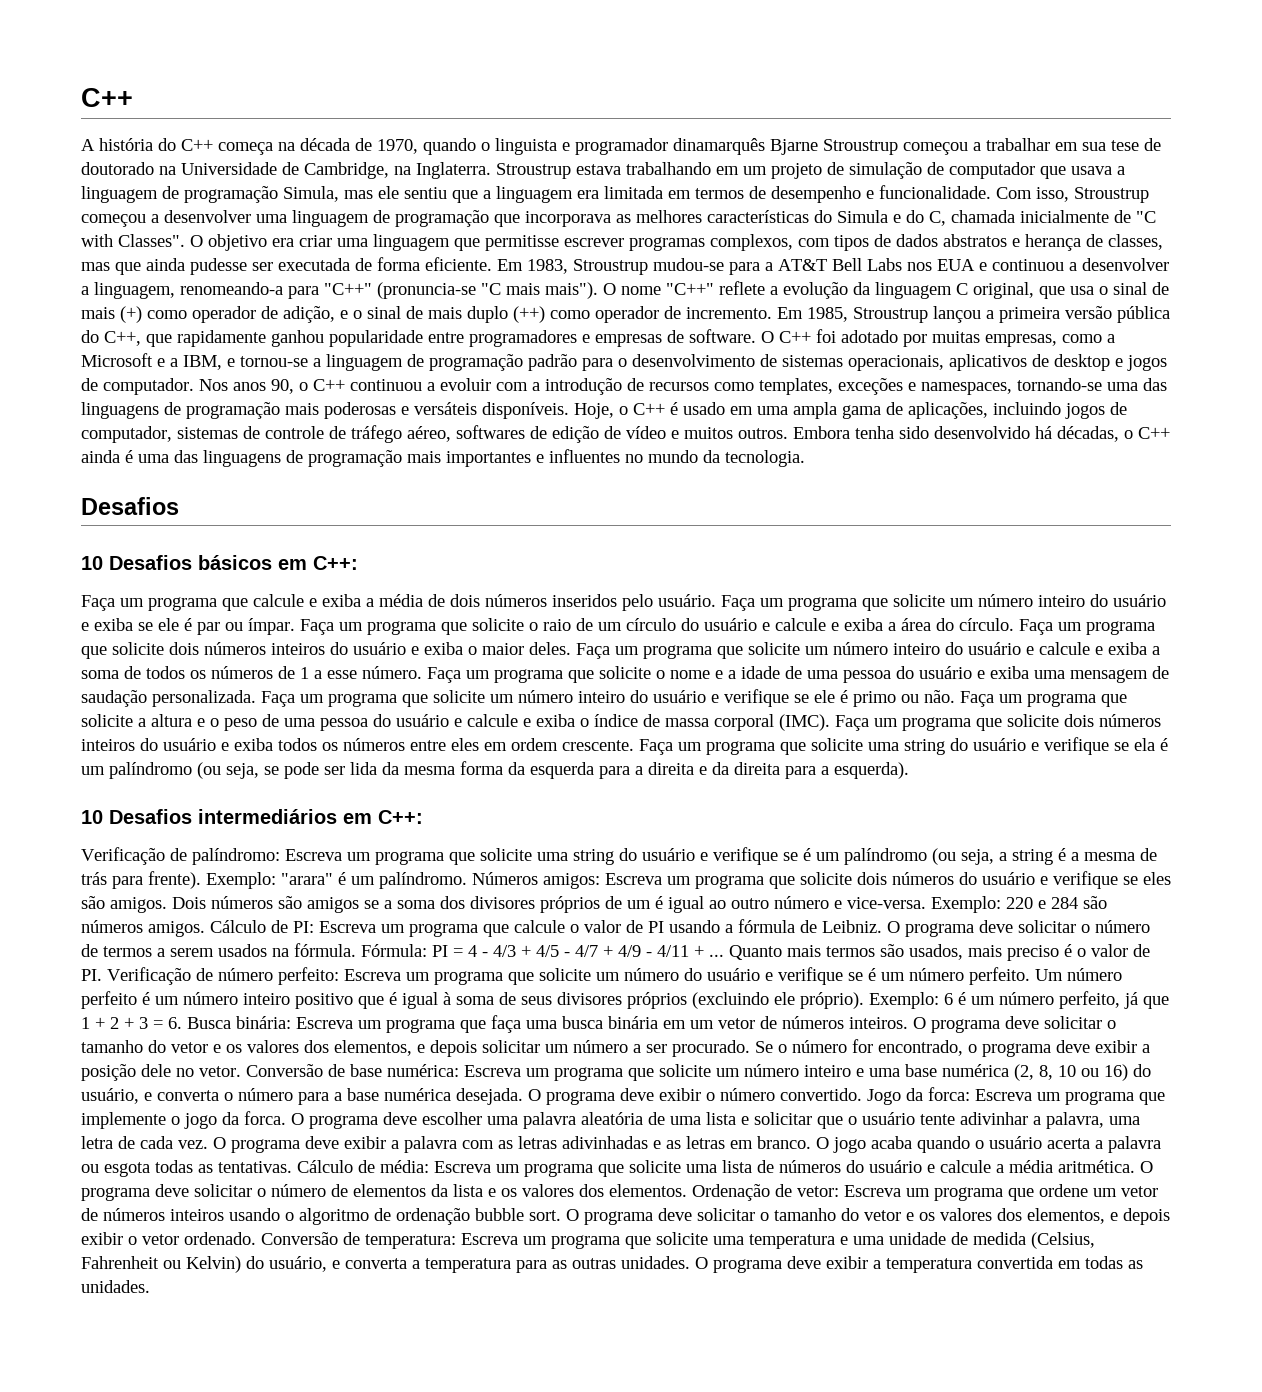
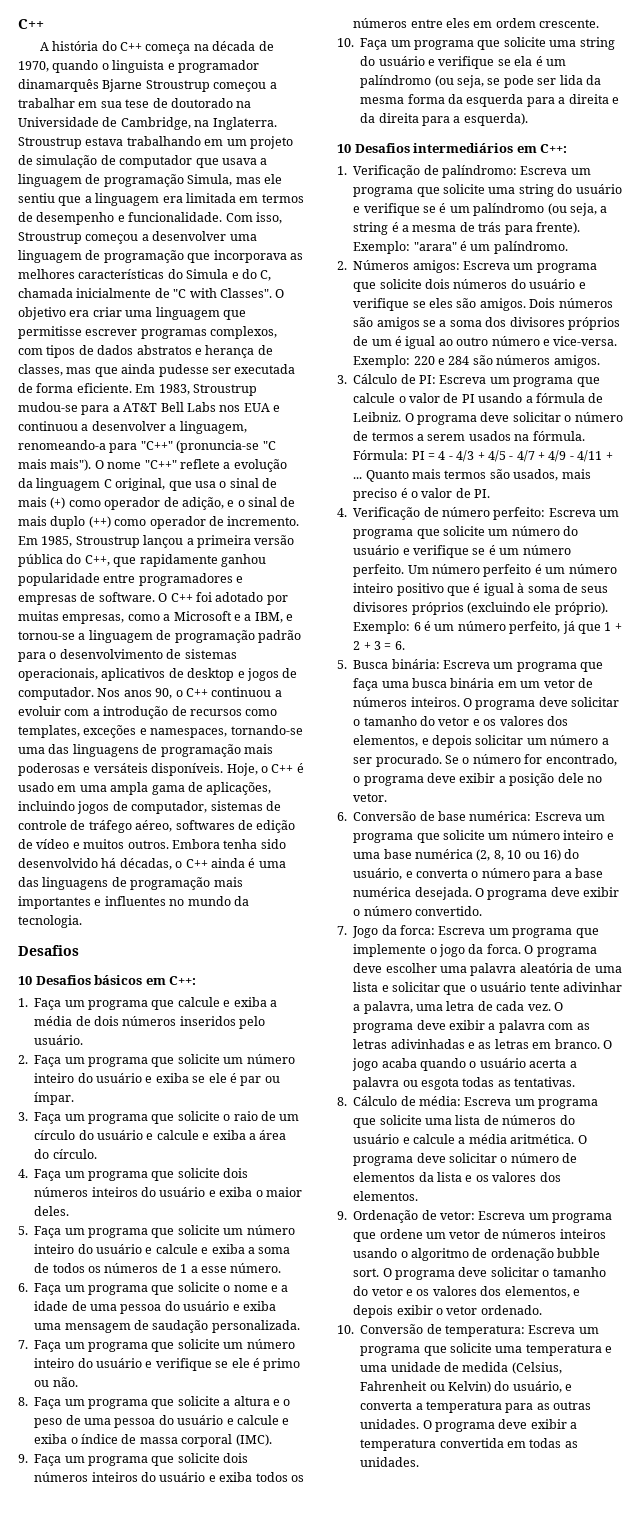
(358, 563) none -> [18,998,28,1007] 1.
(716, 600) none -> [18,1055,28,1064] // 2.
(295, 626) none -> [18,1112,28,1121] // 3.
(1014, 624) none -> [18,1169,28,1178] // 4.
(571, 648) none -> [18,1226,28,1235] // 5.
(422, 672) none -> [18,1283,28,1292] // 6.
(256, 698) none -> [18,1340,28,1349] // 7.
(955, 696) none -> [18,1397,28,1406] // 8.
(830, 722) none -> [18,1454,28,1463] // 9.
(634, 745) none -> [337,38,354,47] // 10.
(423, 817) none -> [337,166,347,175] 1.
(467, 880) none -> [337,261,347,270] // 2.
(205, 929) none -> [337,375,347,384] // 3.
(102, 975) none -> [337,508,347,517] // 4.
(182, 1023) none -> [337,660,347,669] // 5.
(241, 1071) none -> [337,812,347,821] // 6.
(862, 1094) none -> [337,926,347,935] // 7.
(292, 1167) none -> [337,1097,347,1106] // 8.
(687, 1190) none -> [337,1211,347,1220] // 9.
(256, 1238) none -> [337,1325,354,1334] // 10.

